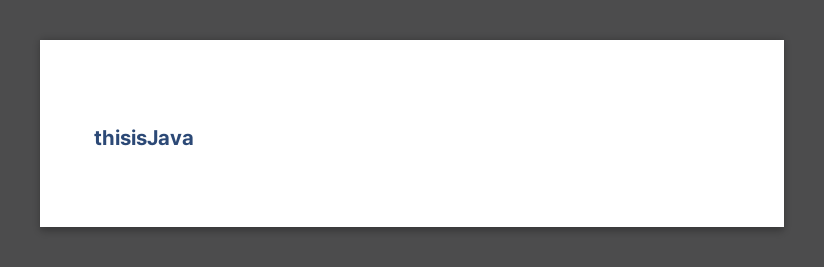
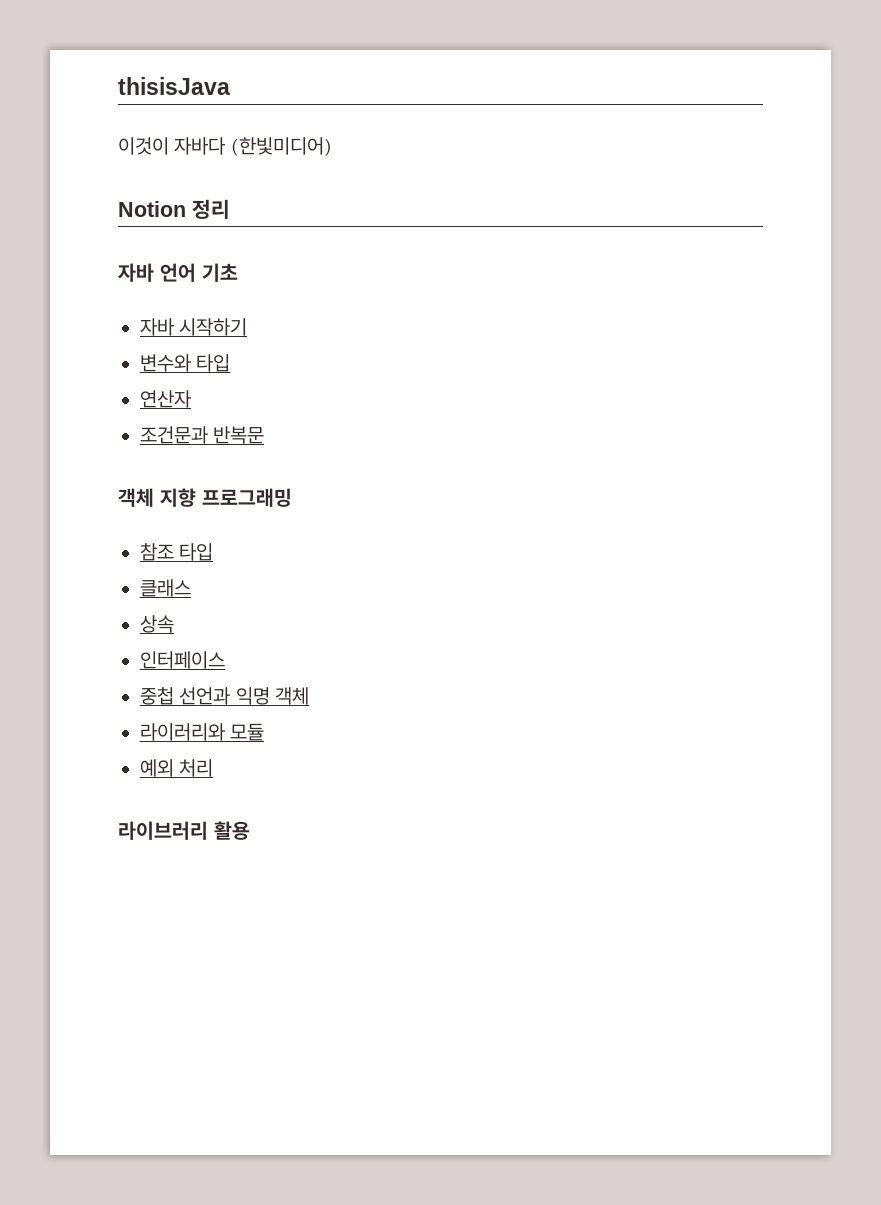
(194, 137) none -> [118,137,332,156] [118,199,230,219] [118,263,238,282] [140,318,248,336] [140,354,231,372] [140,390,192,408] [140,426,265,444] [118,488,292,507] [140,543,214,561] [140,579,191,597] [140,615,174,633] [140,651,225,669] [140,687,310,705] [140,723,265,741] [140,759,214,777] [118,821,250,840] // 이것이 자바다 (한빛미디어) // Notion 정리 // 자바 언어 기초 // 자바 시작하기 // 변수와 타입 // 연산자 // 조건문과 반복문 // 객체 지향 프로그래밍 // 참조 타입 // 클래스 // 상속 // 인터페이스 // 중첩 선언과 익명 객체 // 라이러리와 모듈 // 예외 처리 // 라이브러리 활용

